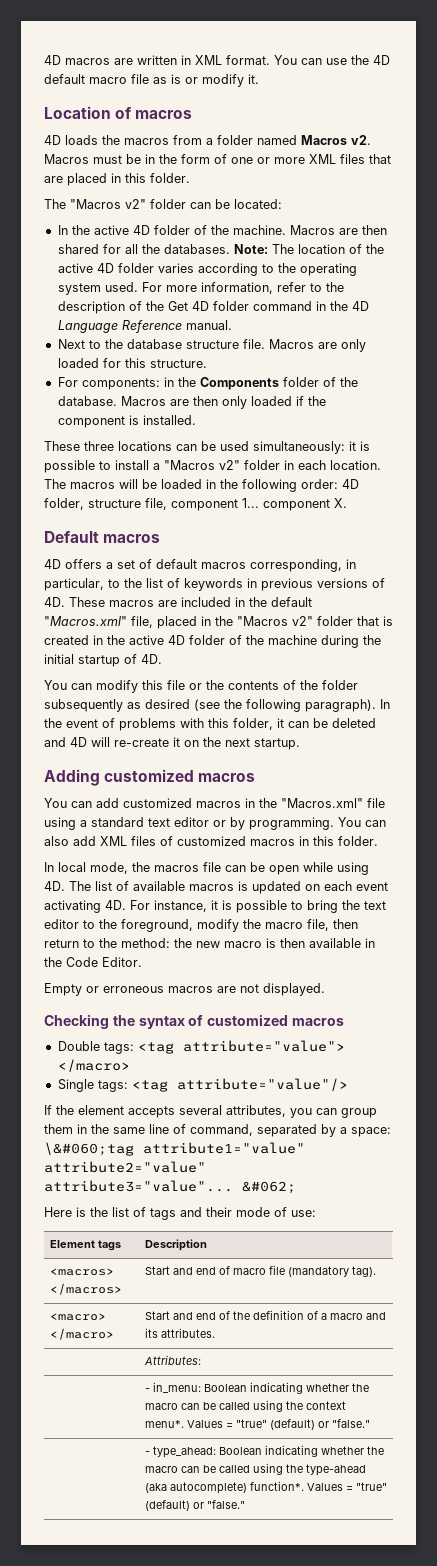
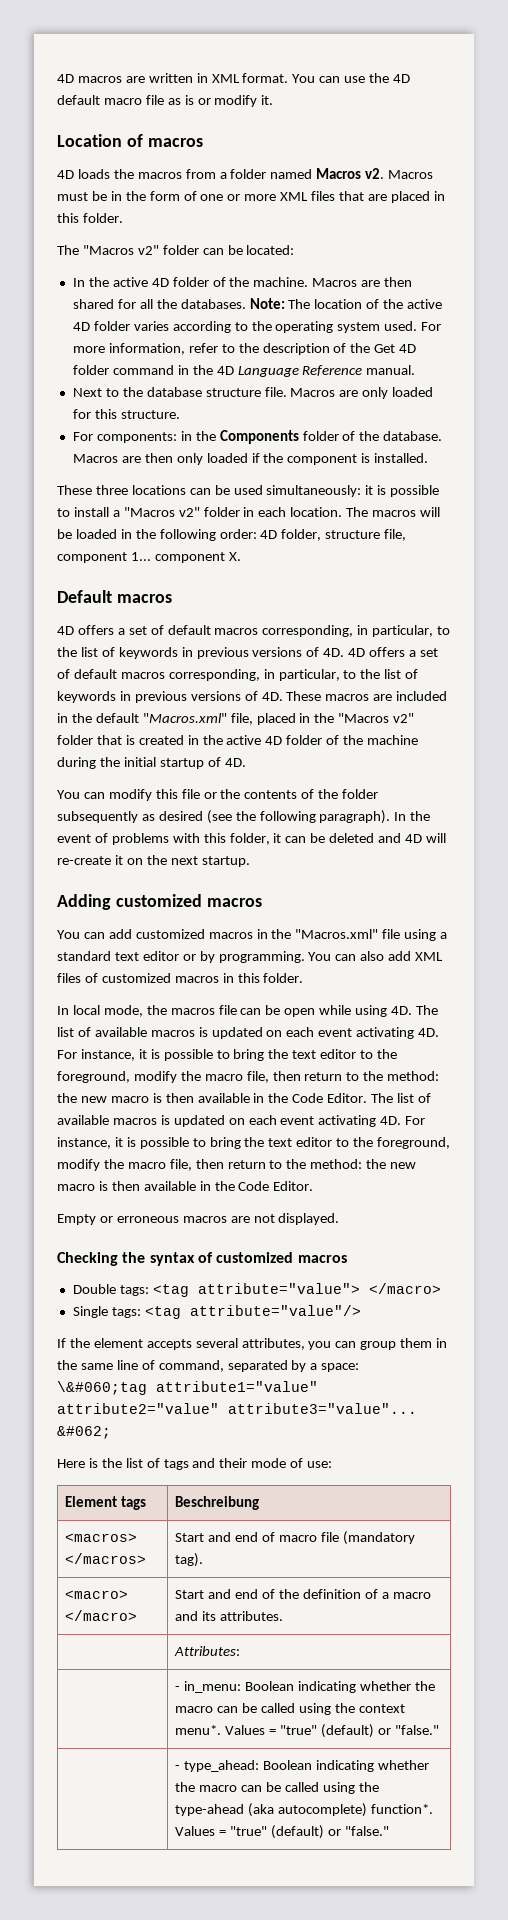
(65, 602) none -> [348,647,438,657] [57,669,419,681] [57,691,283,703] 4D offers a set of default macros corresponding, in particular, to the list of keywords in previous versions of 4D.
(142, 962) none -> [371,1093,431,1103] [57,1115,426,1127] [57,1137,451,1149] [57,1159,417,1171] [57,1181,314,1191] The list of available macros is updated on each event activating 4D. For instance, it is possible to bring the text editor to the foreground, modify the macro file, then return to the method: the new macro is then available in the Code Editor.
[144,1239,207,1251] Description -> [175,1496,260,1510] Beschreibung

